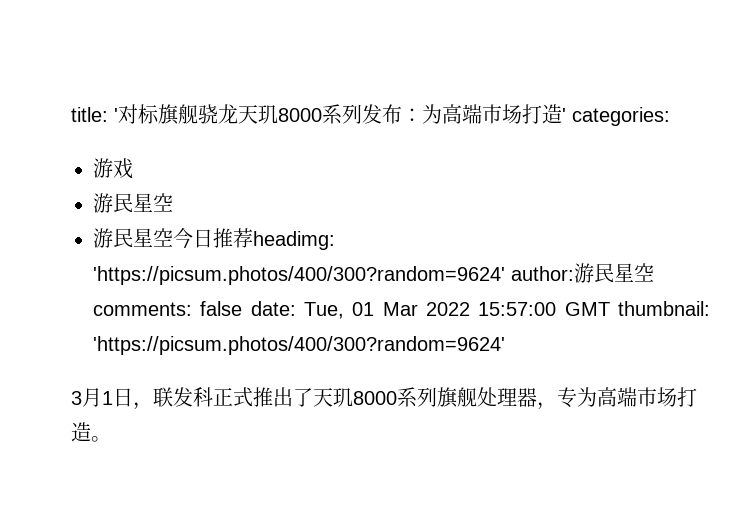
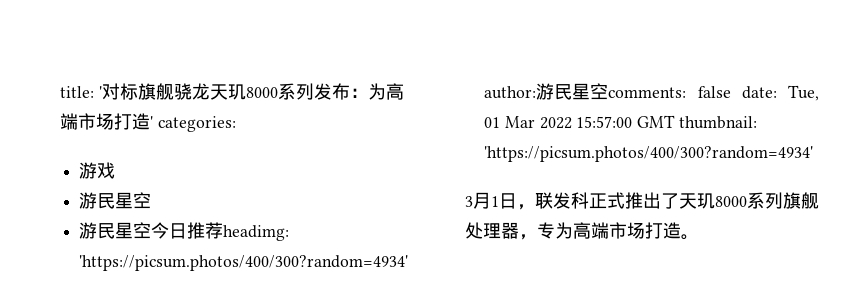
[93,266,505,285] 'https://picsum.photos/400/300?random=9624' -> [79,255,409,271] 'https://picsum.photos/400/300?random=4934'
[93,336,505,355] 'https://picsum.photos/400/300?random=9624' -> [484,146,814,162] 'https://picsum.photos/400/300?random=4934'

